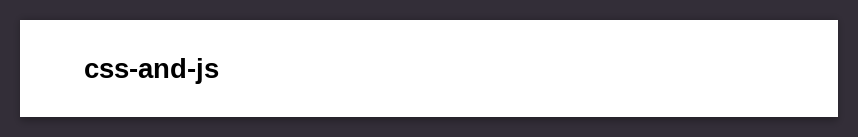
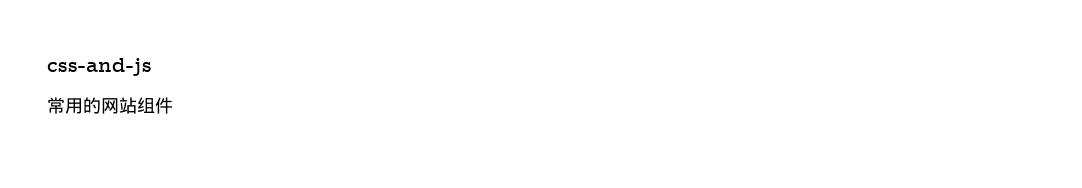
(219, 71) none -> [47,97,173,114] // 常用的网站组件

